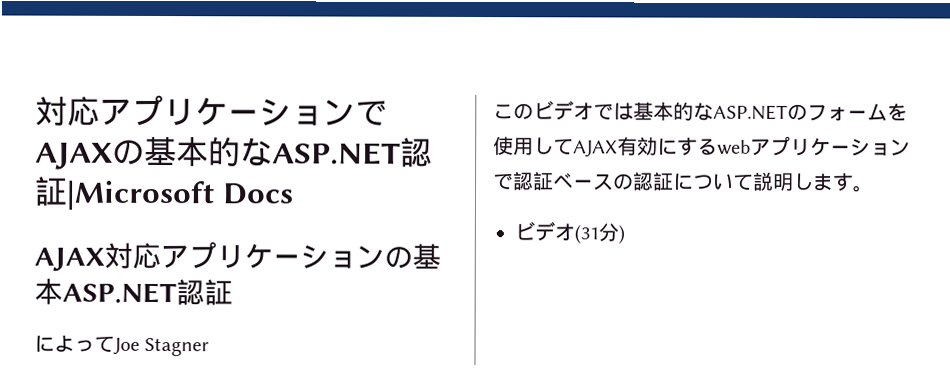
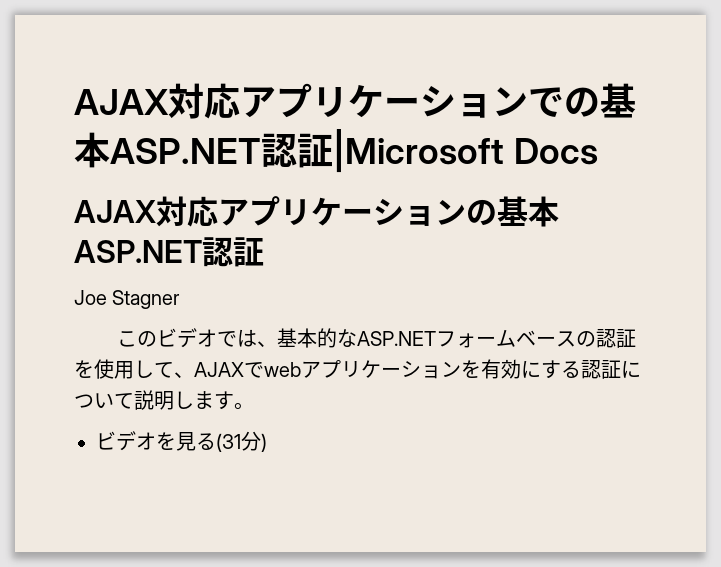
(35, 111) none -> [74,89,169,115] AJAX
[35,136,273,170] AJAXの基本的な -> [564,83,636,118] [74,132,110,168] の基本
[34,334,115,353] によって -> (264, 252) none
[633,101,808,121] 基本的なASP.NETの -> [257,328,437,348] 、基本的なASP.NET
[887,103,908,122] [493,136,718,158] を使用してAJAX有効にする -> [516,329,637,348] [74,359,264,379] ベースの認証を使用して、AJAXで
[493,171,634,191] で認証ベースの -> [461,359,581,379] を有効にする
(575, 232) none -> [156,432,216,451] を見る

